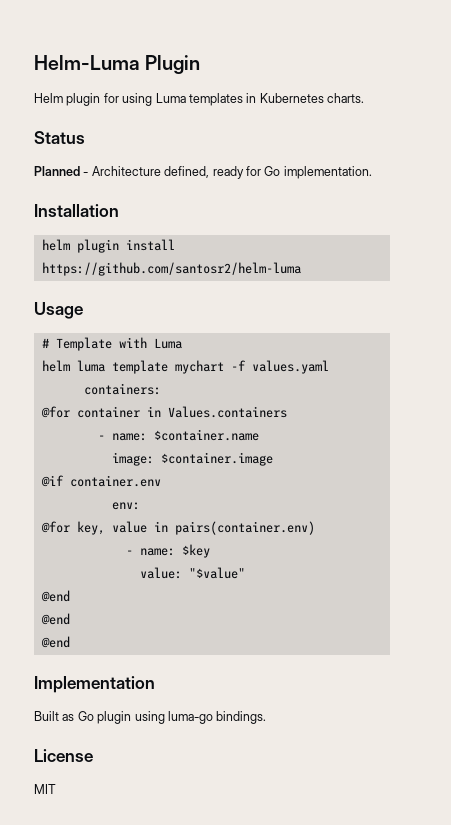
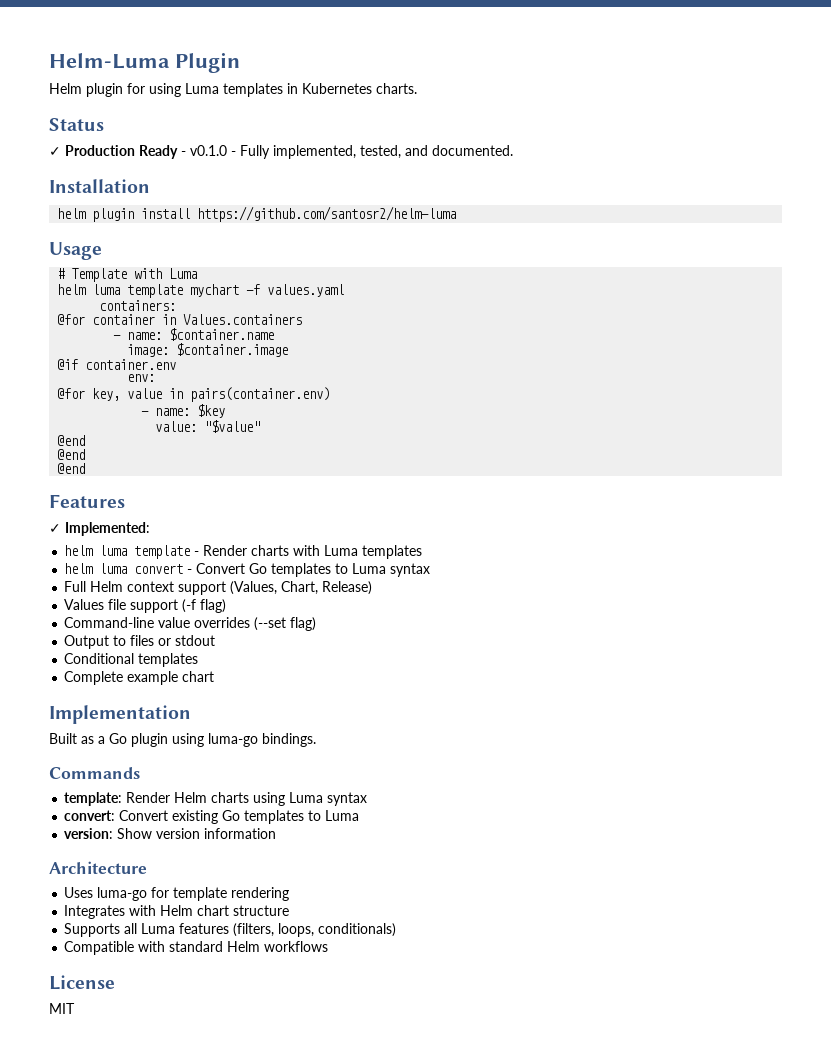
[34,166,372,179] Planned - Architecture defined, ready for Go implementation. -> [49,145,513,159] ✓ Production Ready - v0.1.0 - Fully implemented, tested, and documented.
(70, 642) none -> [49,494,125,508] [49,522,150,536] [64,545,423,559] [64,563,431,577] [64,581,373,595] [64,599,227,613] [64,617,317,631] [64,635,216,649] [64,653,199,667] [64,671,215,685] // Features // ✓ Implemented: // helm luma template - Render charts with Luma templates // helm luma convert - Convert Go templates to Luma syntax // Full Helm context support (Values, Chart, Release) // Values file support (-f flag) // Command-line value overrides (--set flag) // Output to files or stdout // Conditional templates // Complete example chart
(75, 717) none -> [98,736,105,744] a
(267, 717) none -> [49,767,140,779] [64,792,368,806] [64,810,360,824] [64,828,277,839] [49,861,147,874] [64,887,290,901] [64,905,290,919] [64,923,397,937] [64,941,329,955] // Commands // template: Render Helm charts using Luma syntax // convert: Convert existing Go templates to Luma // version: Show version information // Architecture // Uses luma-go for template rendering // Integrates with Helm chart structure // Supports all Luma features (filters, loops, conditionals) // Compatible with standard Helm workflows

